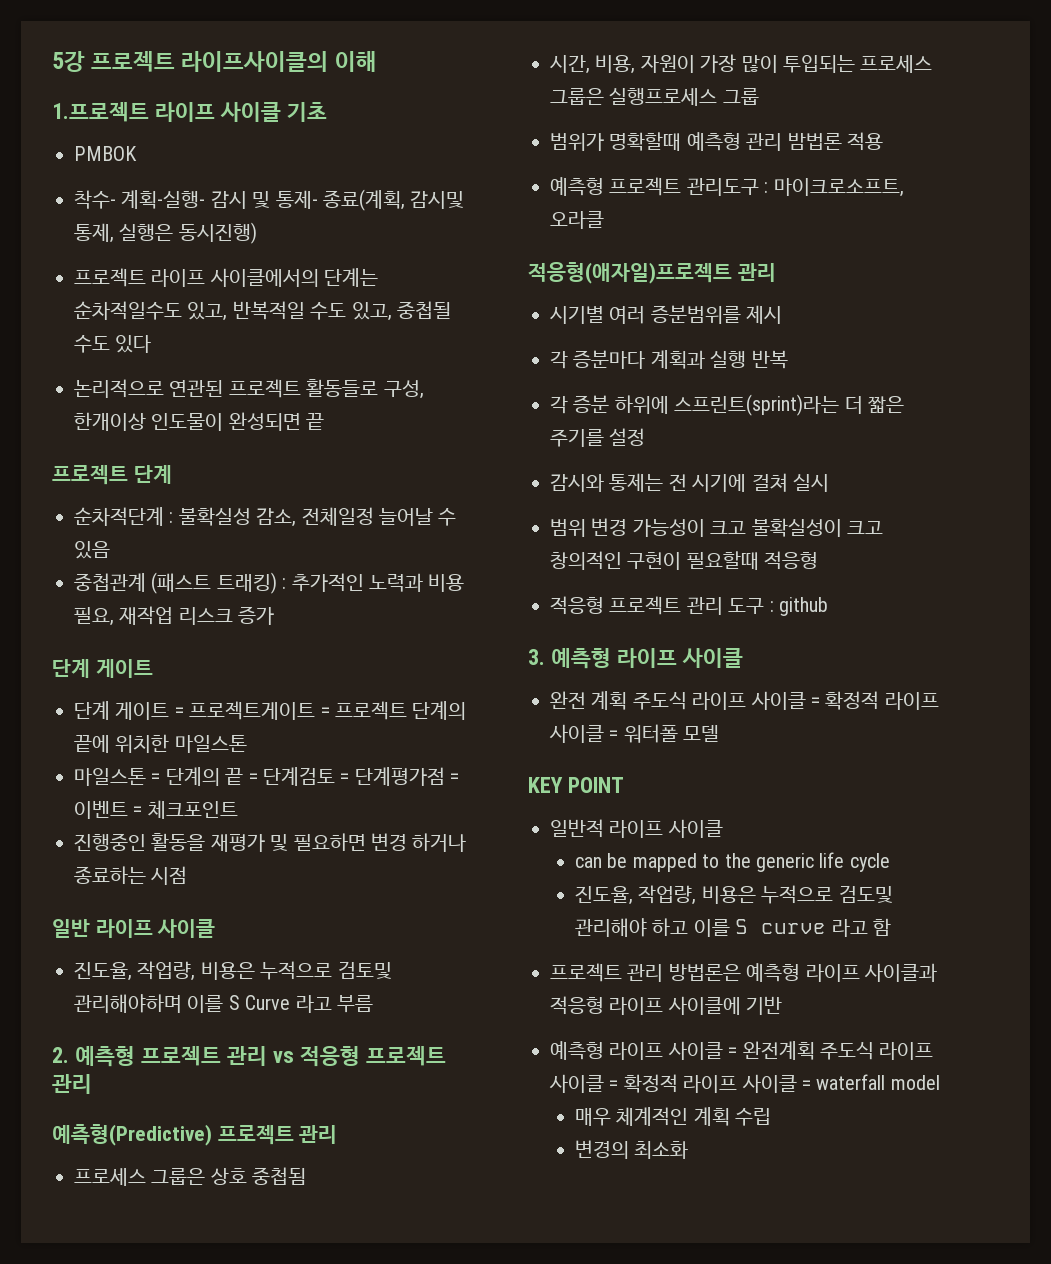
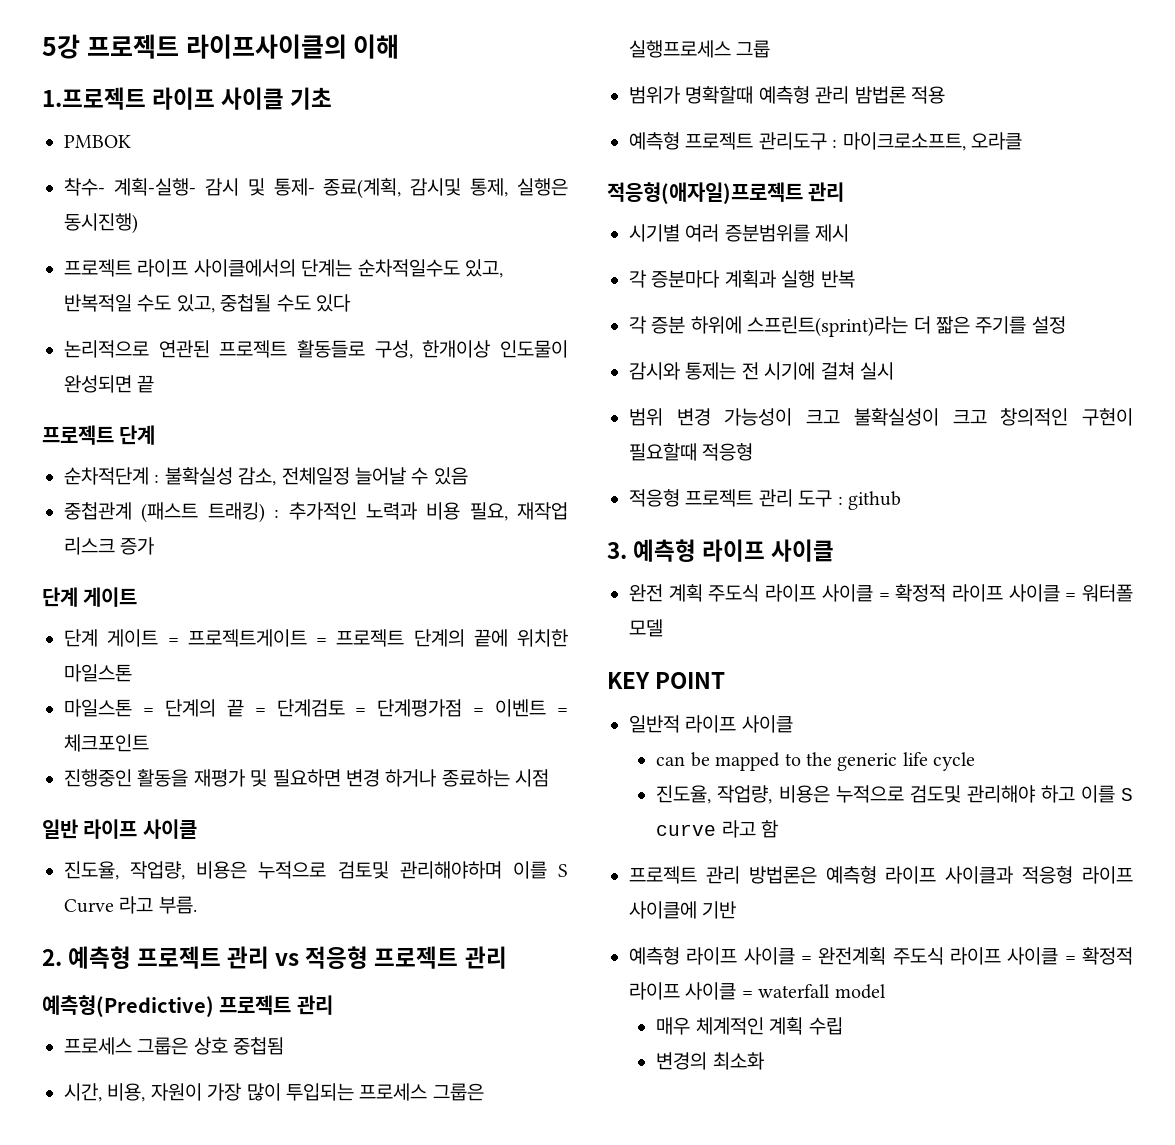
[337,995,373,1013] 부름 -> [158,896,197,914] 부름.

